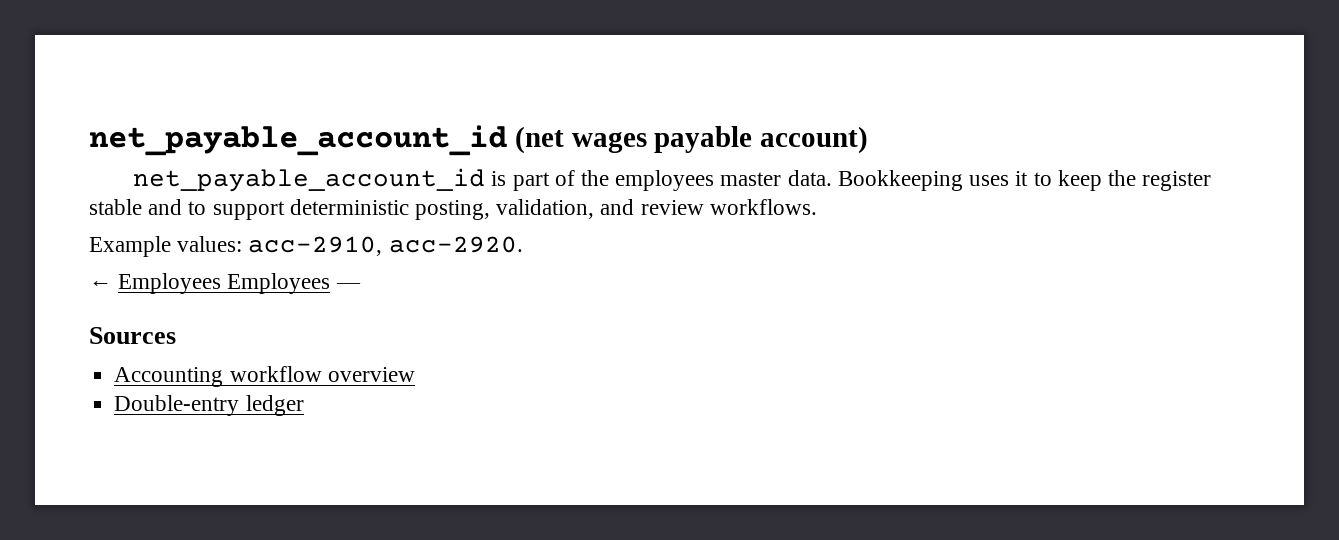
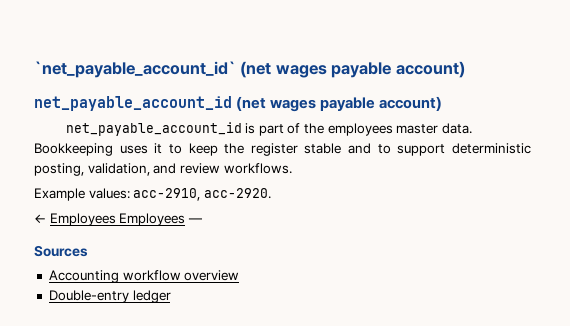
(89, 140) none -> [34,61,465,78] `net_payable_account_id` (net wages payable account) //

